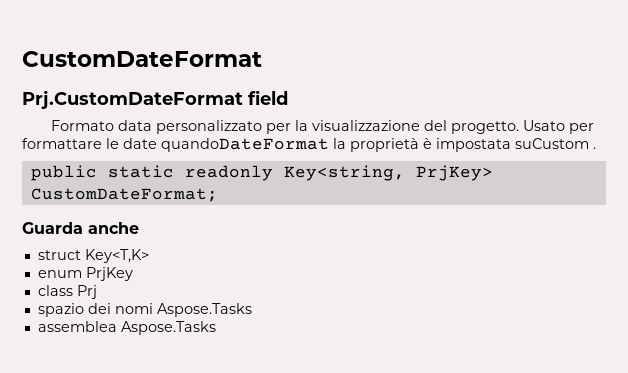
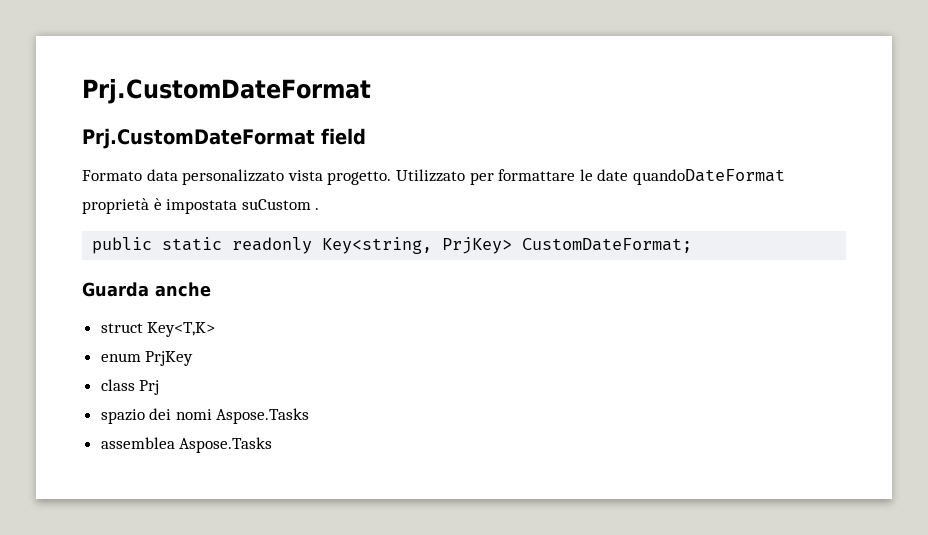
[22,51,262,67] CustomDateFormat -> [82,79,371,104] Prj.CustomDateFormat
[266,120,566,134] per la visualizzazione del progetto. Usato -> [287,169,465,185] vista progetto. Utilizzato
[333,138,346,149] la -> (785, 177) none

